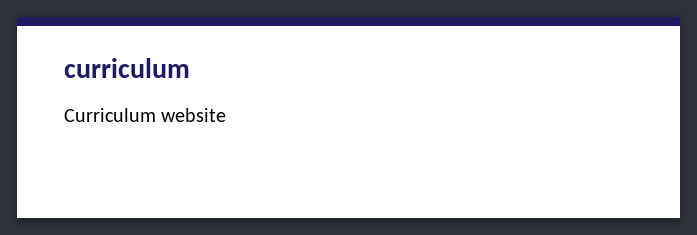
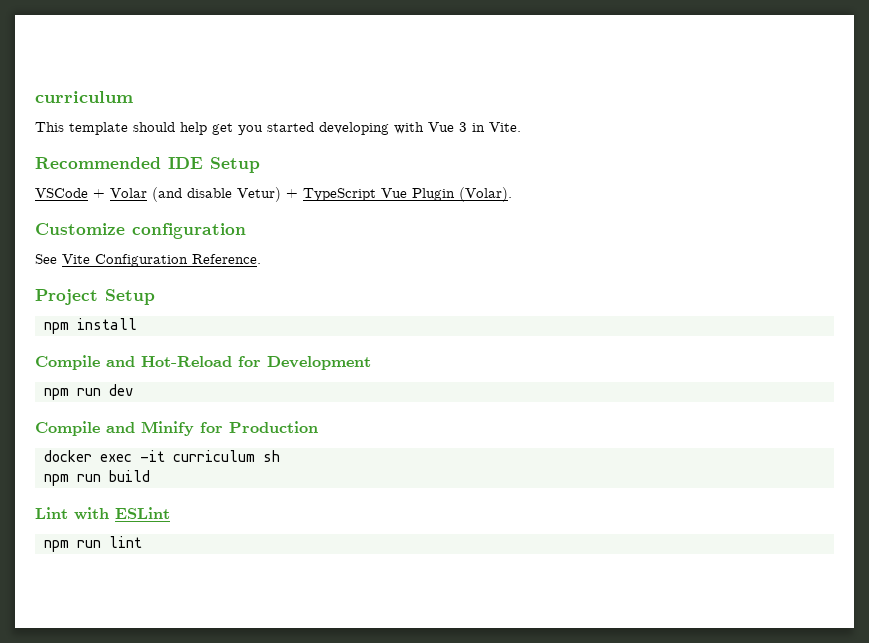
[64,108,227,122] Curriculum website -> [35,122,521,135] [35,157,260,173] [35,187,512,202] [35,223,246,239] [35,254,261,267] [35,289,155,305] [44,318,137,334] [35,355,371,370] [44,384,133,400] [35,421,318,436] [44,450,280,462] [44,470,150,486] [35,507,170,520] [44,536,142,552] This template should help get you started developing with Vue 3 in Vite. // Recommended IDE Setup // VSCode + Volar (and disable Vetur) + TypeScript Vue Plugin (Volar). // Customize configuration // See Vite Configuration Reference. // Project Setup // npm install // Compile and Hot-Reload for Development // npm run dev // Compile and Minify for Production // docker exec -it curriculum sh // npm run build // Lint with ESLint // npm run lint

